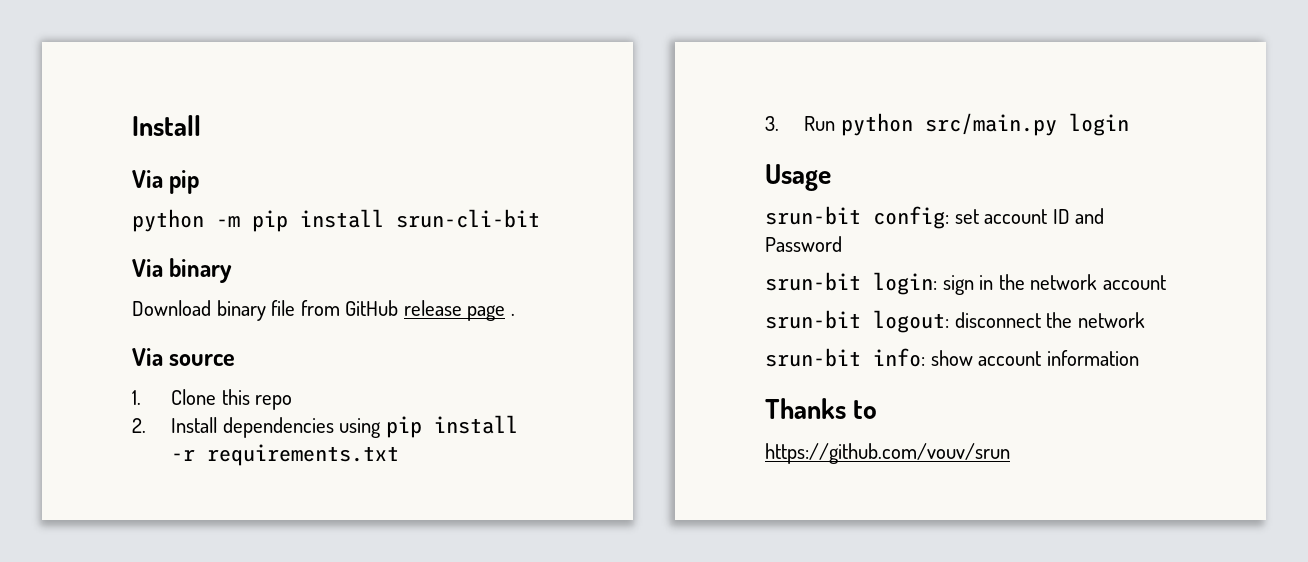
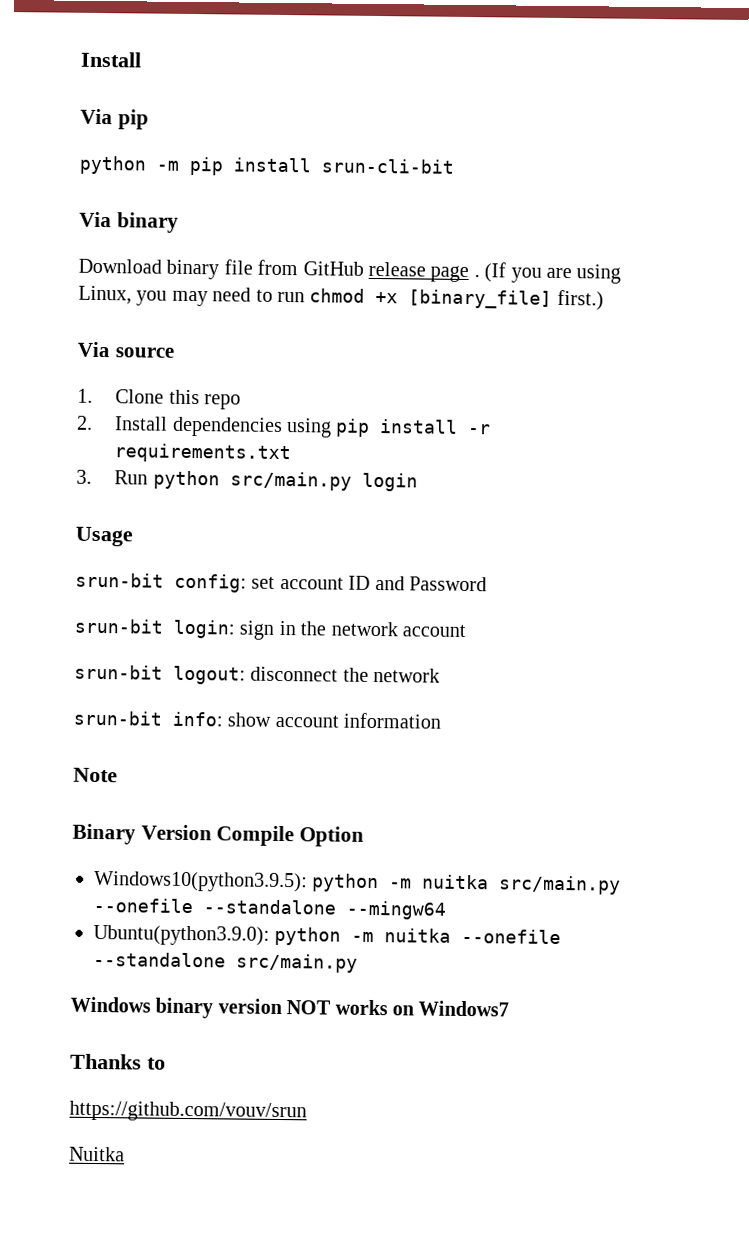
(515, 314) none -> [484,262,622,284] [78,285,604,311] (If you are using Linux, you may need to run chmod +x [binary_file] first.)
(1139, 358) none -> [73,767,118,783] [72,823,365,847] [94,870,622,895] [93,897,446,920] [93,924,562,946] [93,951,358,973] [70,996,510,1019] // Note // Binary Version Compile Option // Windows10(python3.9.5): python -m nuitka src/main.py --onefile --standalone --mingw64 // Ubuntu(python3.9.0): python -m nuitka --onefile --standalone src/main.py // Windows binary version NOT works on Windows7
(1010, 453) none -> [69,1146,125,1162] // Nuitka

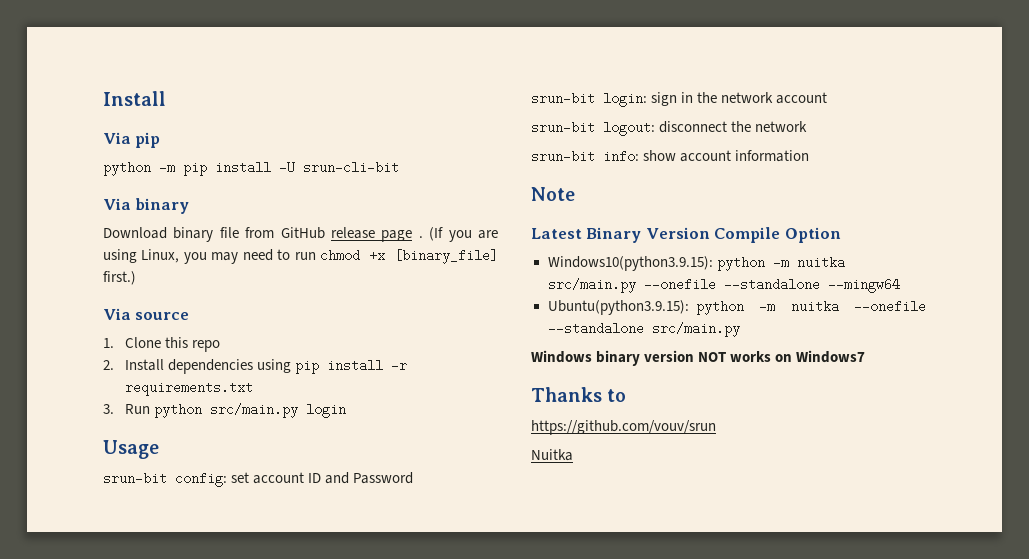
(311, 165) none -> [279,161,295,174] -U
(118, 775) none -> [531,228,582,239] Latest
[94,870,308,893] Windows10(python3.9.5): -> [547,256,713,271] Windows10(python3.9.15):
[93,924,270,946] Ubuntu(python3.9.0): -> [547,300,689,315] Ubuntu(python3.9.15):

